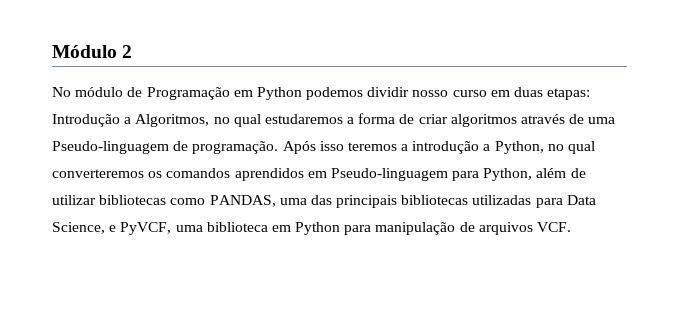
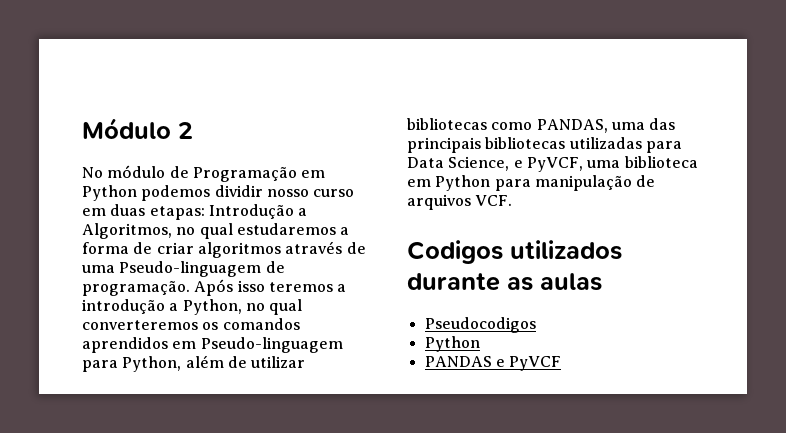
(572, 227) none -> [407,240,622,264] [407,273,602,291] [424,317,536,333] [424,336,480,352] [424,356,562,371] // Codigos utilizados durante as aulas // Pseudocodigos // Python // PANDAS e PyVCF

